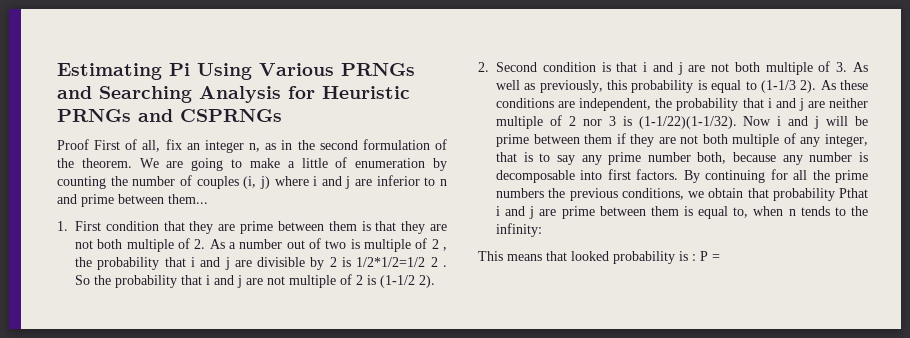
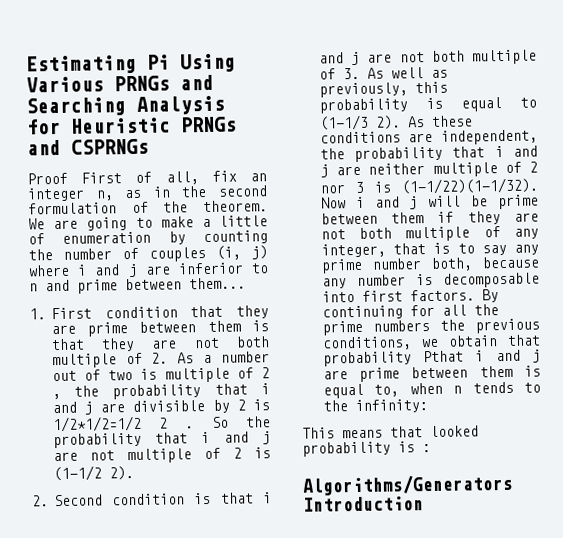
[700,251,720,261] P = -> [302,473,514,496] [303,496,424,512] // Algorithms/Generators Introduction

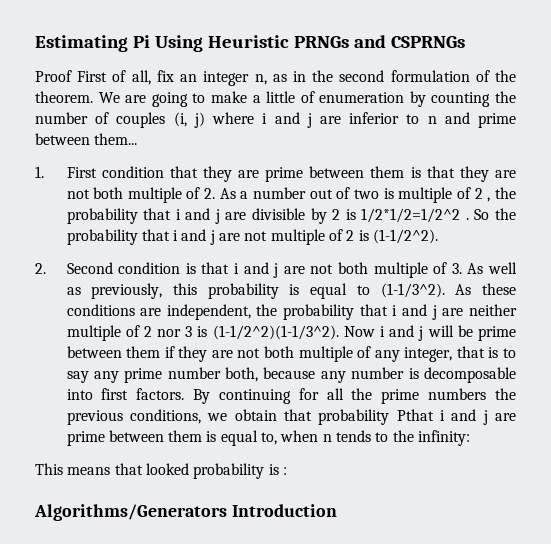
[26,74,214,93] [26,95,225,117] [26,118,61,135] Various PRNGs and Searching Analysis for -> (203, 43) none
[51,415,169,433] 1/2*1/2=1/2 2 -> [361,208,461,223] 1/2*1/2=1/2^2
[52,465,134,482] (1-1/2 2). -> [373,229,439,244] (1-1/2^2).
[318,114,401,131] (1-1/3 2). -> [380,283,445,298] (1-1/3^2).
[401,177,538,195] (1-1/22)(1-1/32). -> [212,325,339,340] (1-1/2^2)(1-1/3^2).

